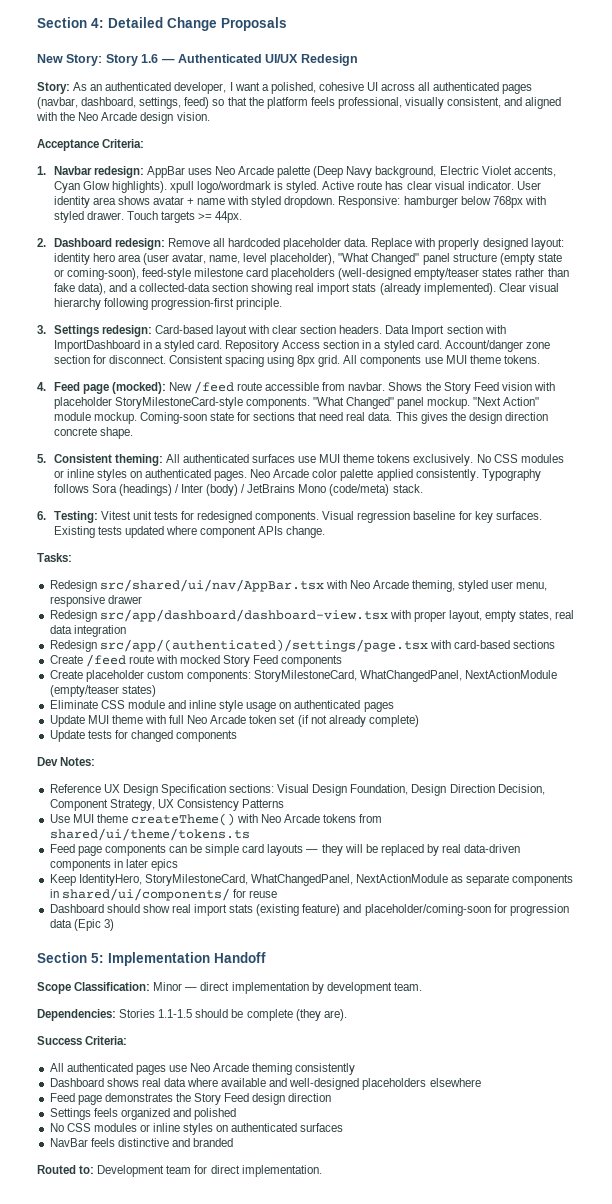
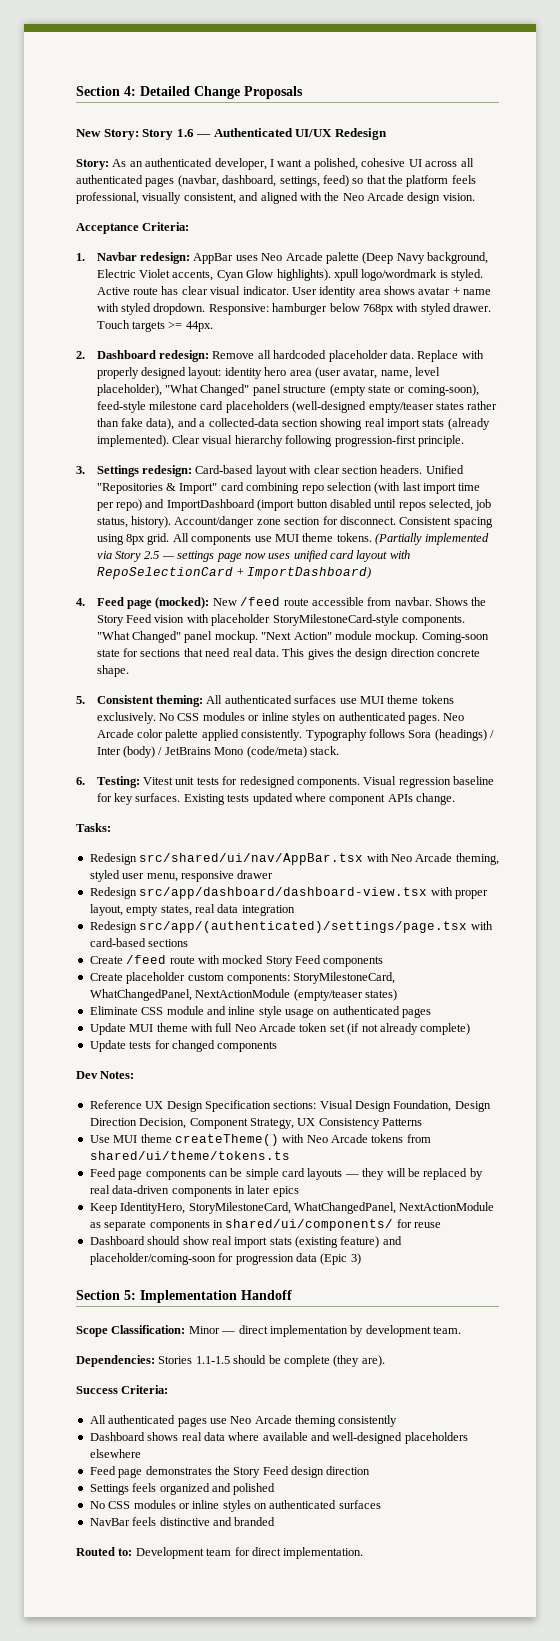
[385,325,506,337] [53,340,442,352] Data Import section with ImportDashboard in a styled card. Repository Access section in a styled card. -> [425,465,464,474] [96,482,481,494] [96,499,492,511] [96,516,172,528] Unified "Repositories & Import" card combining repo selection (with last import time per repo) and ImportDashboard (import button disabled until repos selected, job status, history).
(540, 359) none -> [375,533,490,545] [96,550,410,562] [96,567,372,579] (Partially implemented via Story 2.5 — settings page now uses unified card layout with RepoSelectionCard + ImportDashboard)

